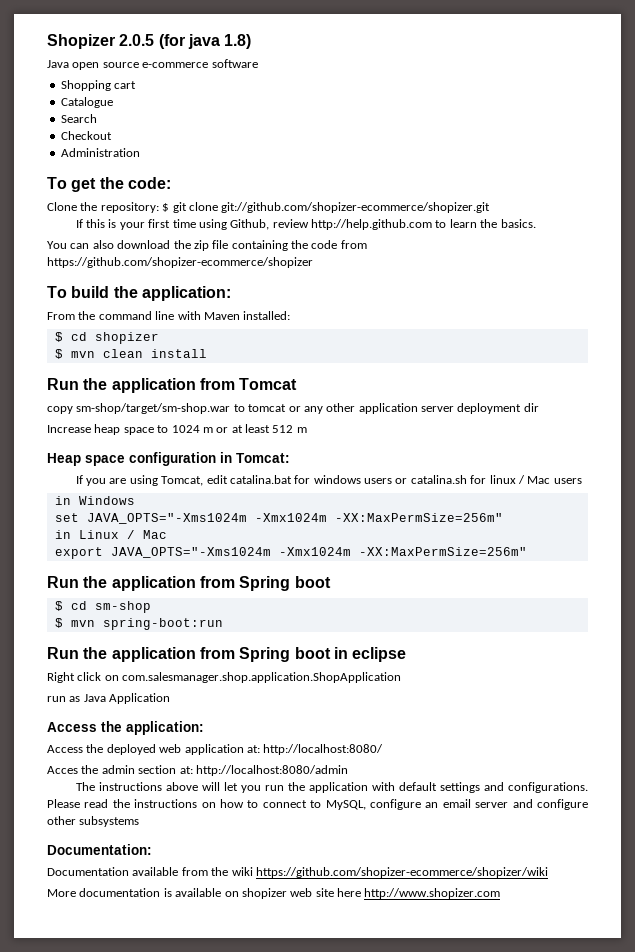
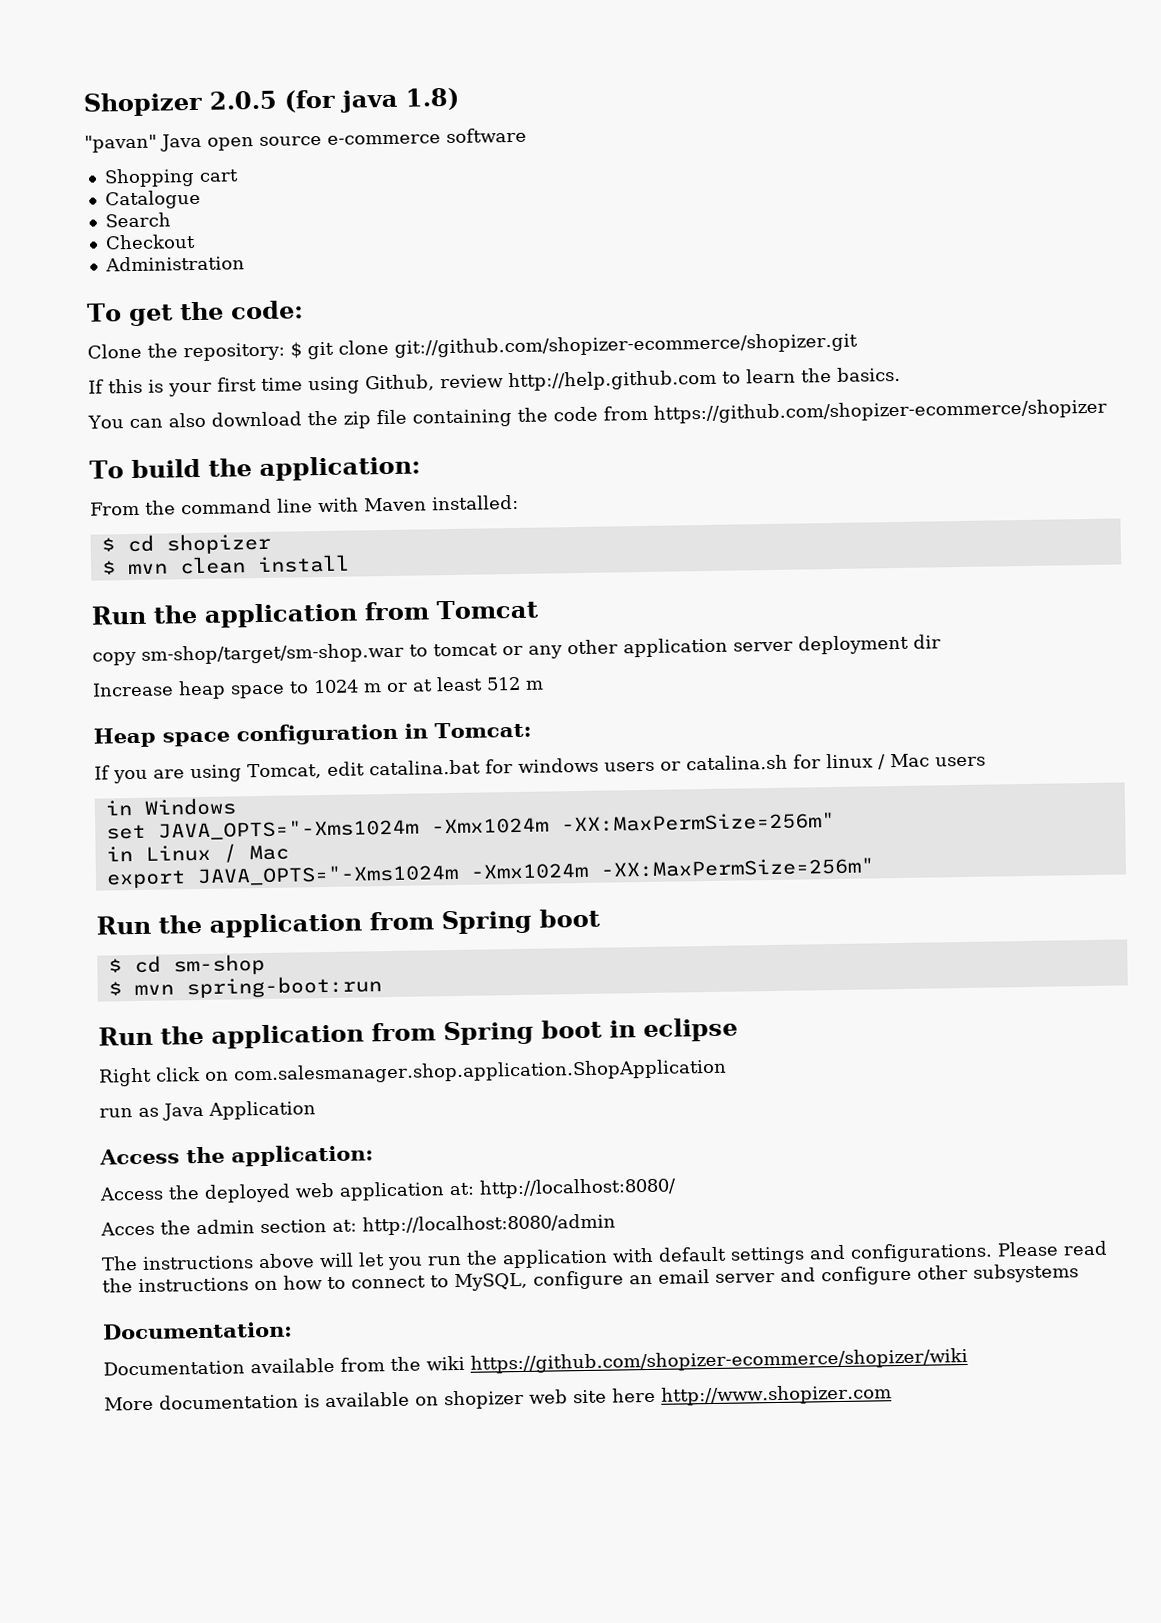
(252, 41) none -> [84,134,157,153] "pavan"

